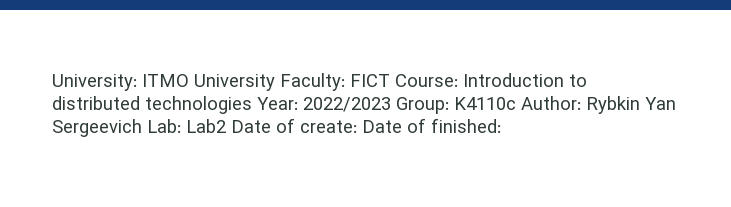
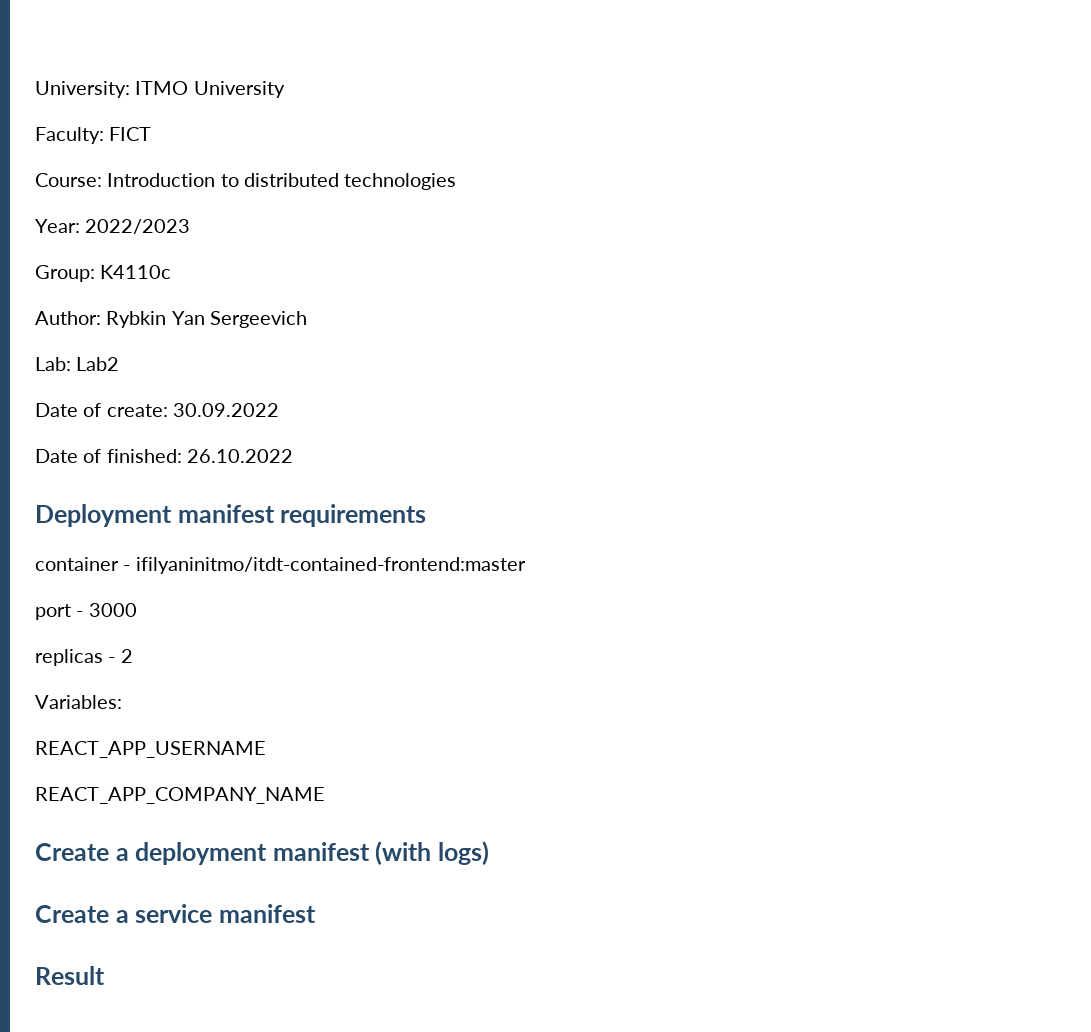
(275, 82) none -> (285, 89) //
(390, 80) none -> (152, 134) //
(252, 105) none -> (457, 181) //
(391, 104) none -> (191, 226) //
(516, 103) none -> (172, 272) //
(142, 128) none -> (307, 319) //
(226, 126) none -> (120, 364) //
(357, 126) none -> [172,403,279,417] 30.09.2022 //
(501, 125) none -> [186,449,293,463] [35,504,427,527] [35,557,526,574] [35,603,137,620] [35,649,133,666] [35,695,122,709] [35,741,266,758] [35,787,325,804] [35,841,490,865] [35,904,316,923] [35,966,105,985] 26.10.2022 // Deployment manifest requirements // container - ifilyaninitmo/itdt-contained-frontend:master // port - 3000 // replicas - 2 // Variables: // REACT_APP_USERNAME // REACT_APP_COMPANY_NAME // Create a deployment manifest (with logs) // Create a service manifest // Result

